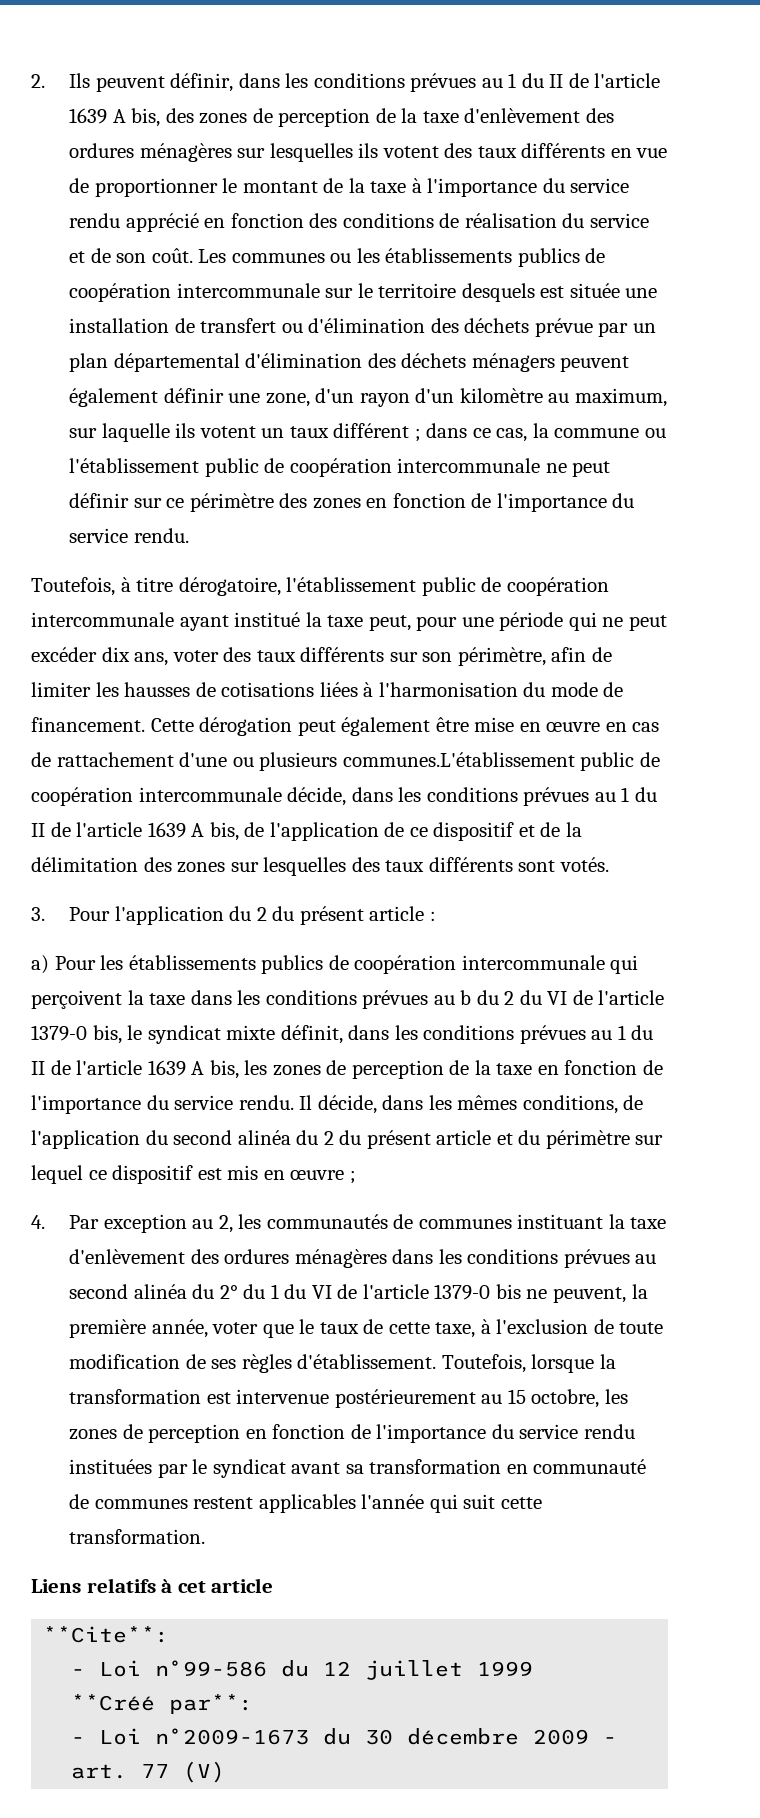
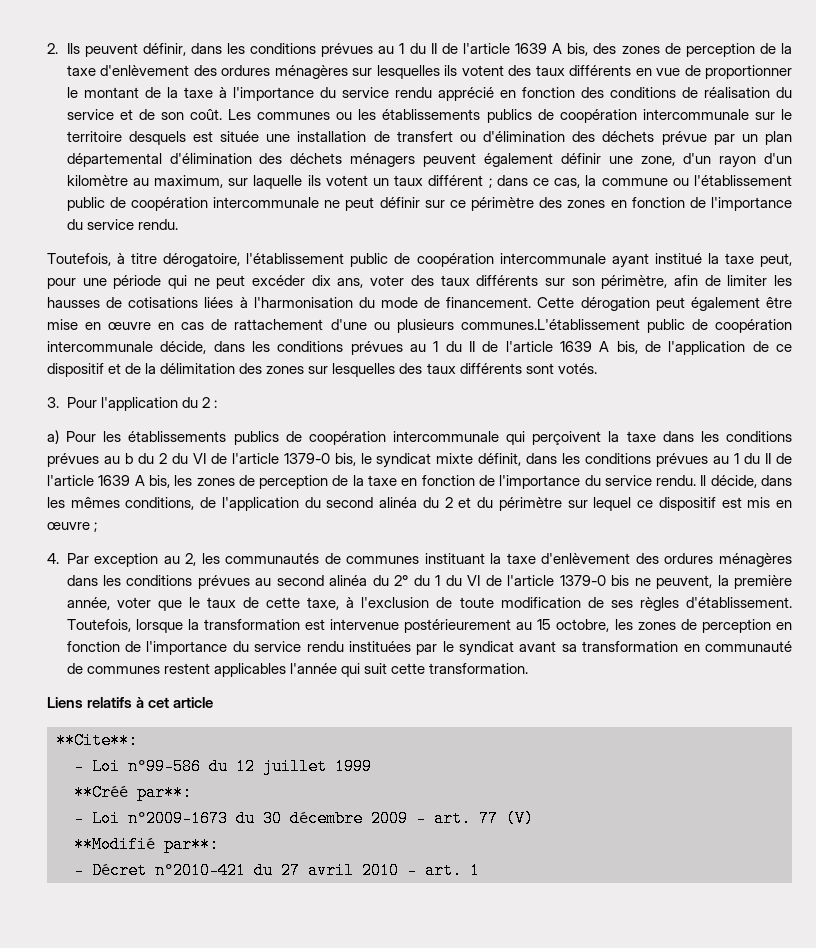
[272,906,425,925] du présent article -> (210, 402) none
[339,1130,492,1149] du présent article -> (453, 502) none
(226, 1772) none -> [74,836,219,853] [74,862,480,879] // **Modifié par**: // - Décret n°2010-421 du 27 avril 2010 - art. 1

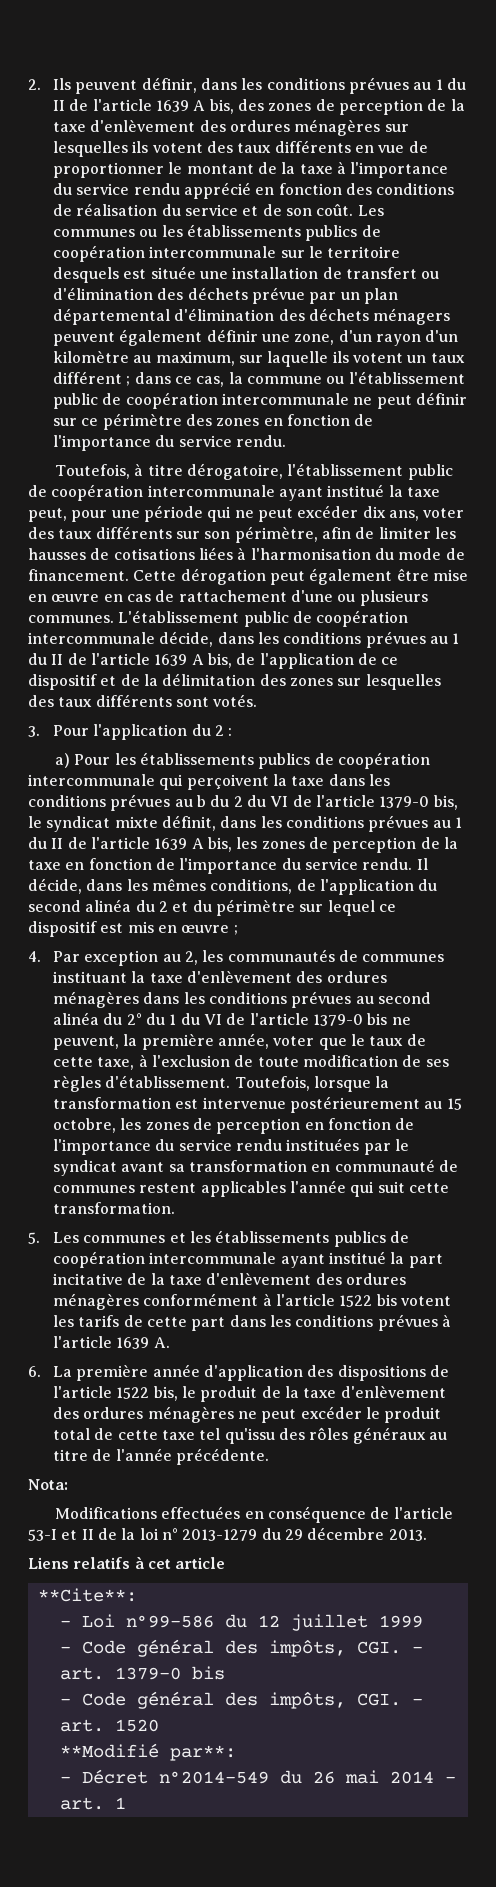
[460,319,640,330] communes.L'établissement -> [28,610,240,623] communes. L'établissement
(528, 668) none -> [28,1230,410,1247] [53,1251,443,1268] [53,1273,407,1285] [53,1293,452,1310] [53,1314,452,1331] [53,1336,170,1349] [28,1364,450,1381] [53,1386,446,1402] [53,1406,442,1423] [53,1427,448,1444] [53,1448,270,1465] [28,1479,68,1490] [54,1506,453,1523] [28,1527,427,1541] // 5. Les communes et les établissements publics de coopération intercommunale ayant institué la part incitative de la taxe d'enlèvement des ordures ménagères conformément à l'article 1522 bis votent les tarifs de cette part dans les conditions prévues à l'article 1639 A. // 6. La première année d'application des dispositions de l'article 1522 bis, le produit de la taxe d'enlèvement des ordures ménagères ne peut excéder le produit total de cette taxe tel qu'issu des rôles généraux au titre de l'année précédente. // Nota: // Modifications effectuées en conséquence de l'article 53-I et II de la loi n° 2013-1279 du 29 décembre 2013.
[74,784,192,801] [74,810,534,827] **Créé par**: // - Loi n°2009-1673 du 30 décembre 2009 - art. 77 (V) -> [59,1639,423,1657] [59,1666,225,1680] [59,1691,423,1709] [59,1719,159,1732] - Code général des impôts, CGI. - art. 1379-0 bis // - Code général des impôts, CGI. - art. 1520
[155,862,399,879] n°2010-421 du 27 avril 2010 -> [158,1770,434,1784] n°2014-549 du 26 mai 2014

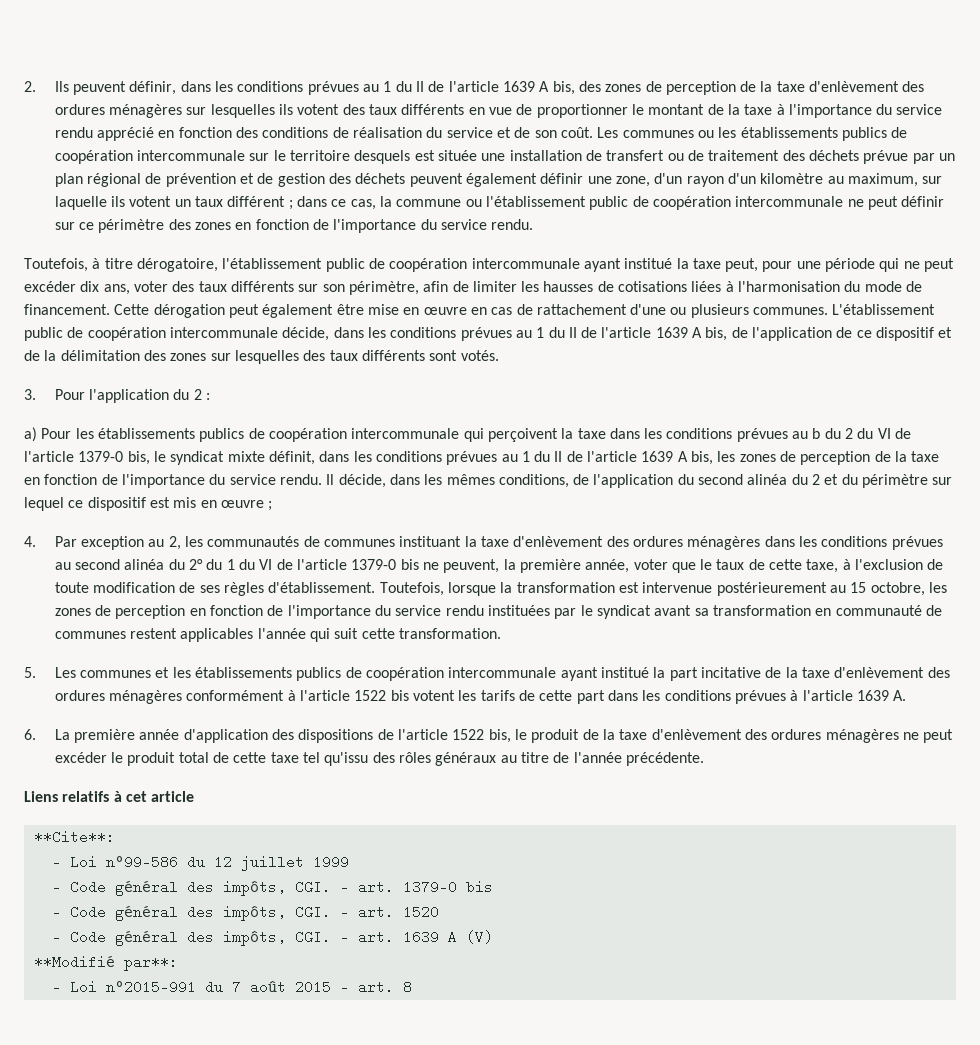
[53,287,154,300] d'élimination -> [687,150,780,161] de traitement
[53,308,451,325] départemental d'élimination des déchets ménagers -> [87,173,406,187] régional de prévention et de gestion des déchets
[28,1479,68,1490] [54,1506,453,1523] [28,1527,427,1541] // Nota: // Modifications effectuées en conséquence de l'article 53-I et II de la loi n° 2013-1279 du 29 décembre 2013. -> (704, 759) none
[59,1743,236,1761] [59,1769,456,1784] [59,1797,126,1810] **Modifié par**: // - Décret n°2014-549 du 26 mai 2014 - art. 1 -> [51,930,493,946] [33,955,178,971] [51,980,412,994] - Code général des impôts, CGI. - art. 1639 A (V) // **Modifié par**: // - Loi n°2015-991 du 7 août 2015 - art. 8

